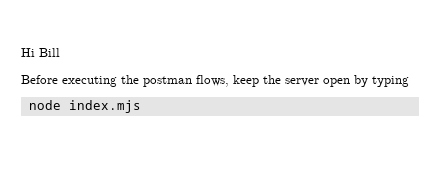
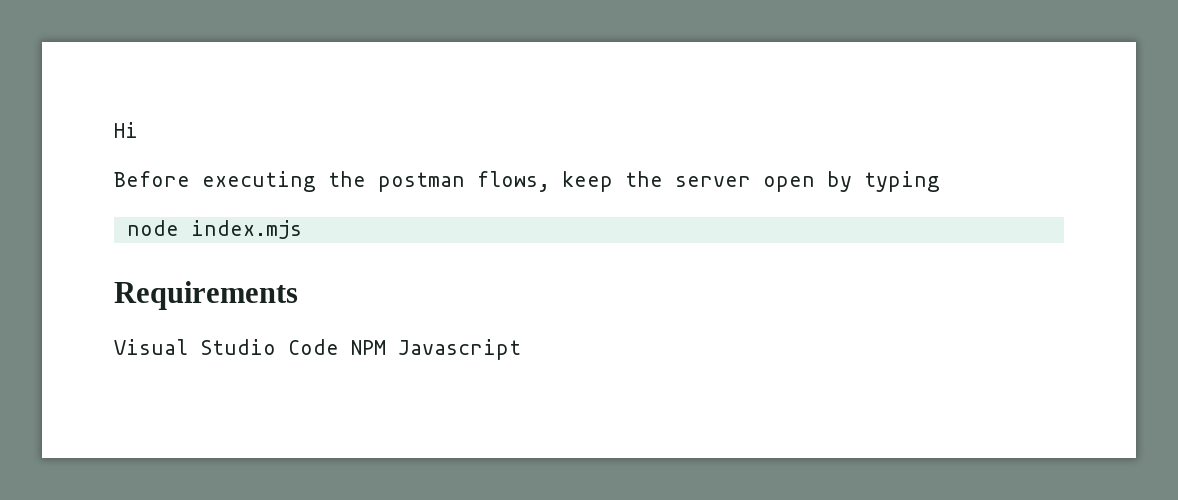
[39,48,60,57] Bill -> (138, 130) none
(141, 106) none -> [114,281,298,310] [114,339,521,360] // Requirements // Visual Studio Code NPM Javascript

